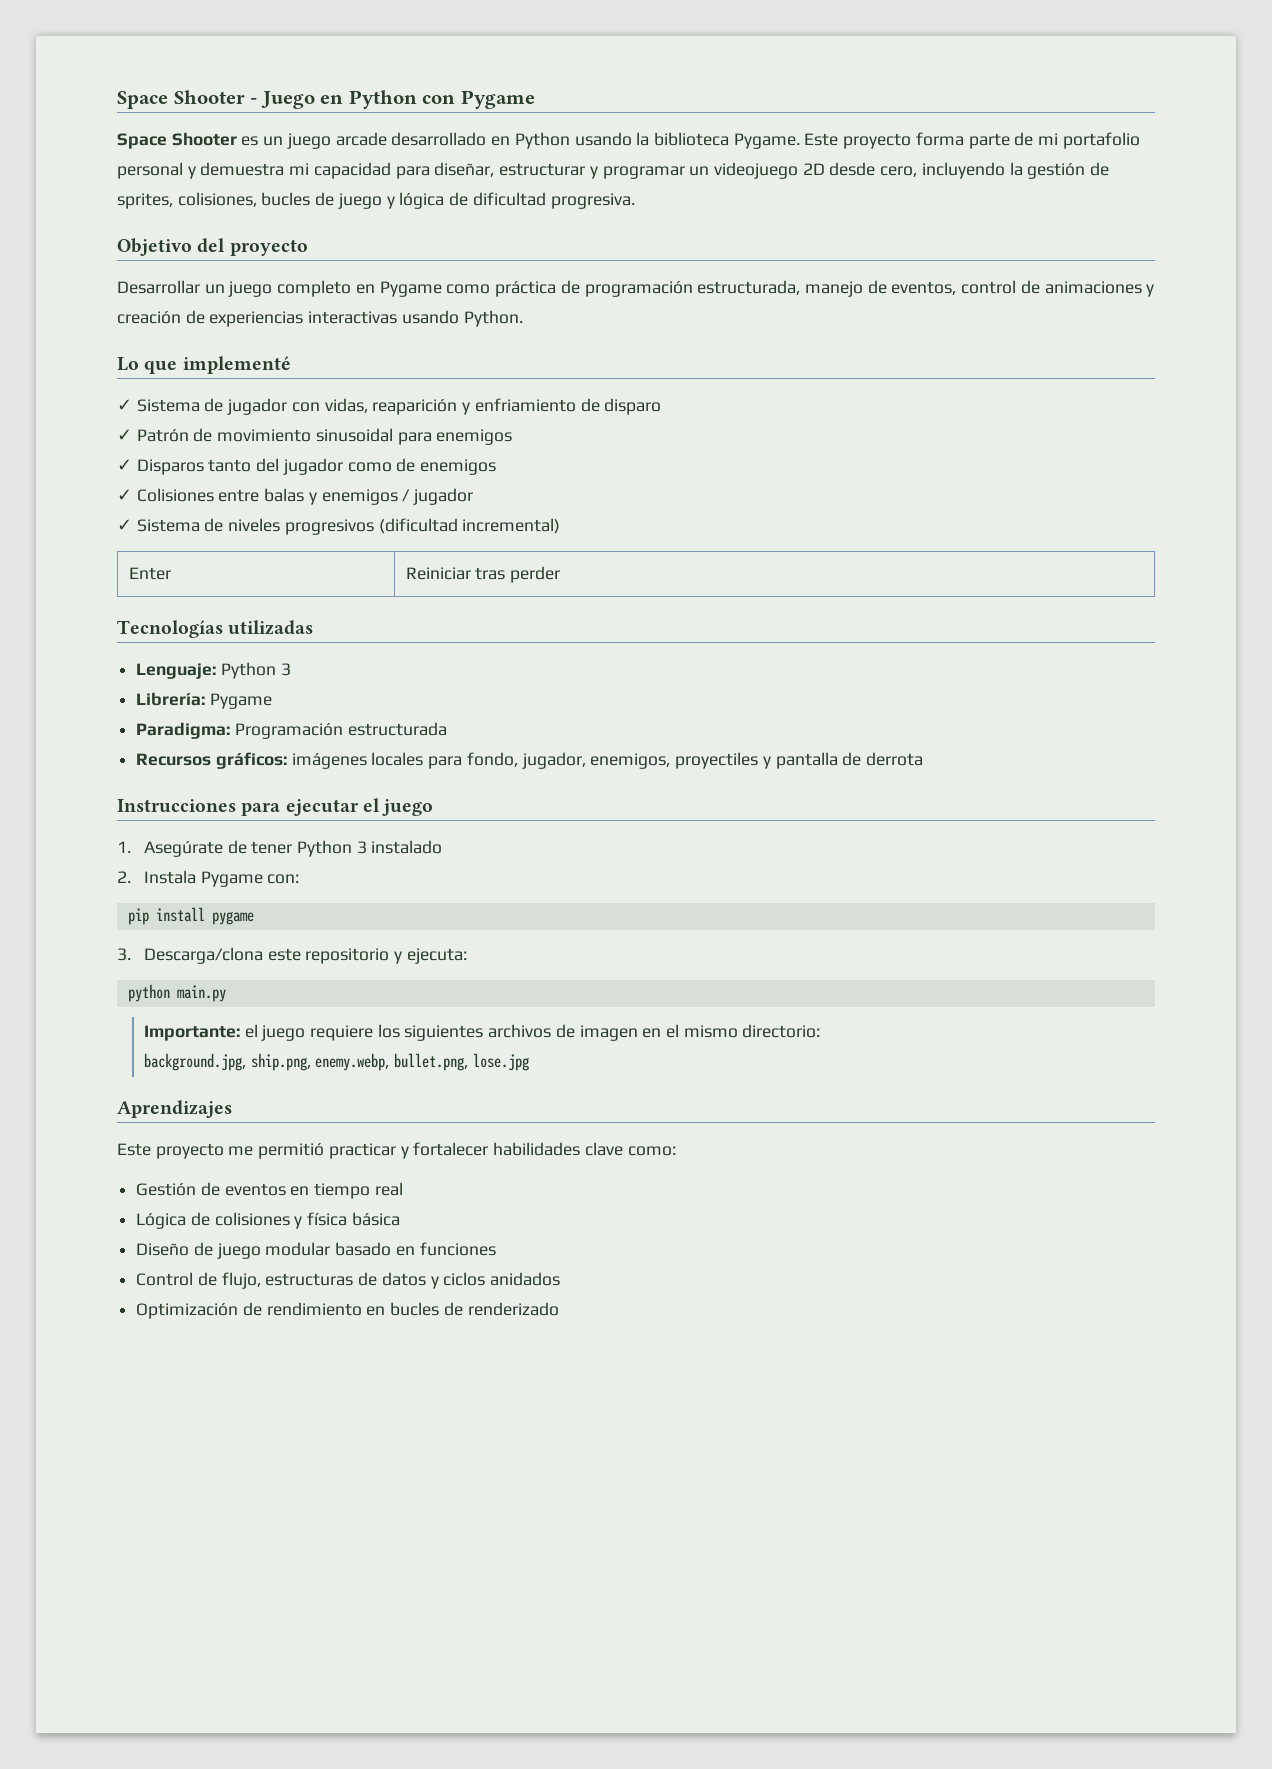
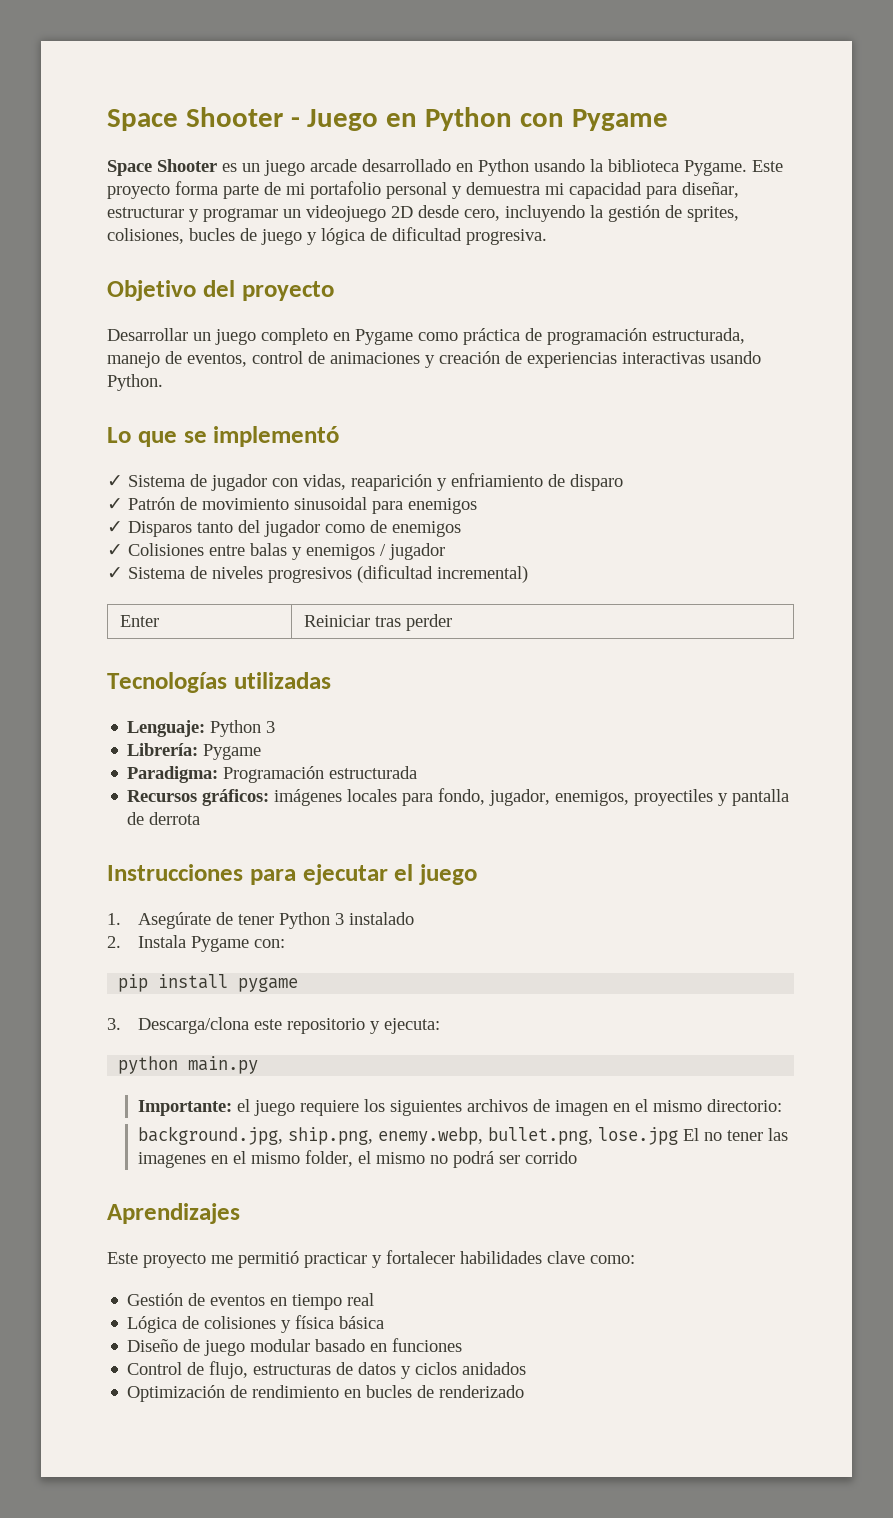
[182,356,291,374] implementé -> [183,426,340,447] se implementó
(529, 1062) none -> [683,1128,789,1141] [138,1150,578,1168] El no tener las imagenes en el mismo folder, el mismo no podrá ser corrido

